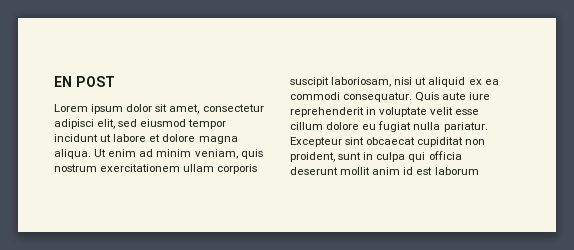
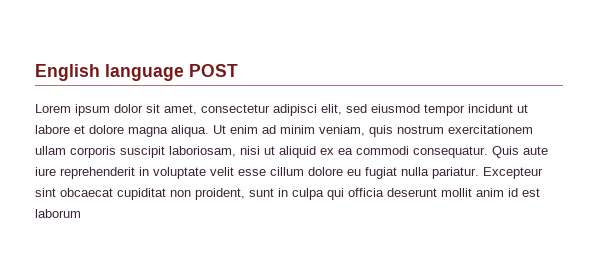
[54,76,72,87] EN -> [35,64,184,81] English language

